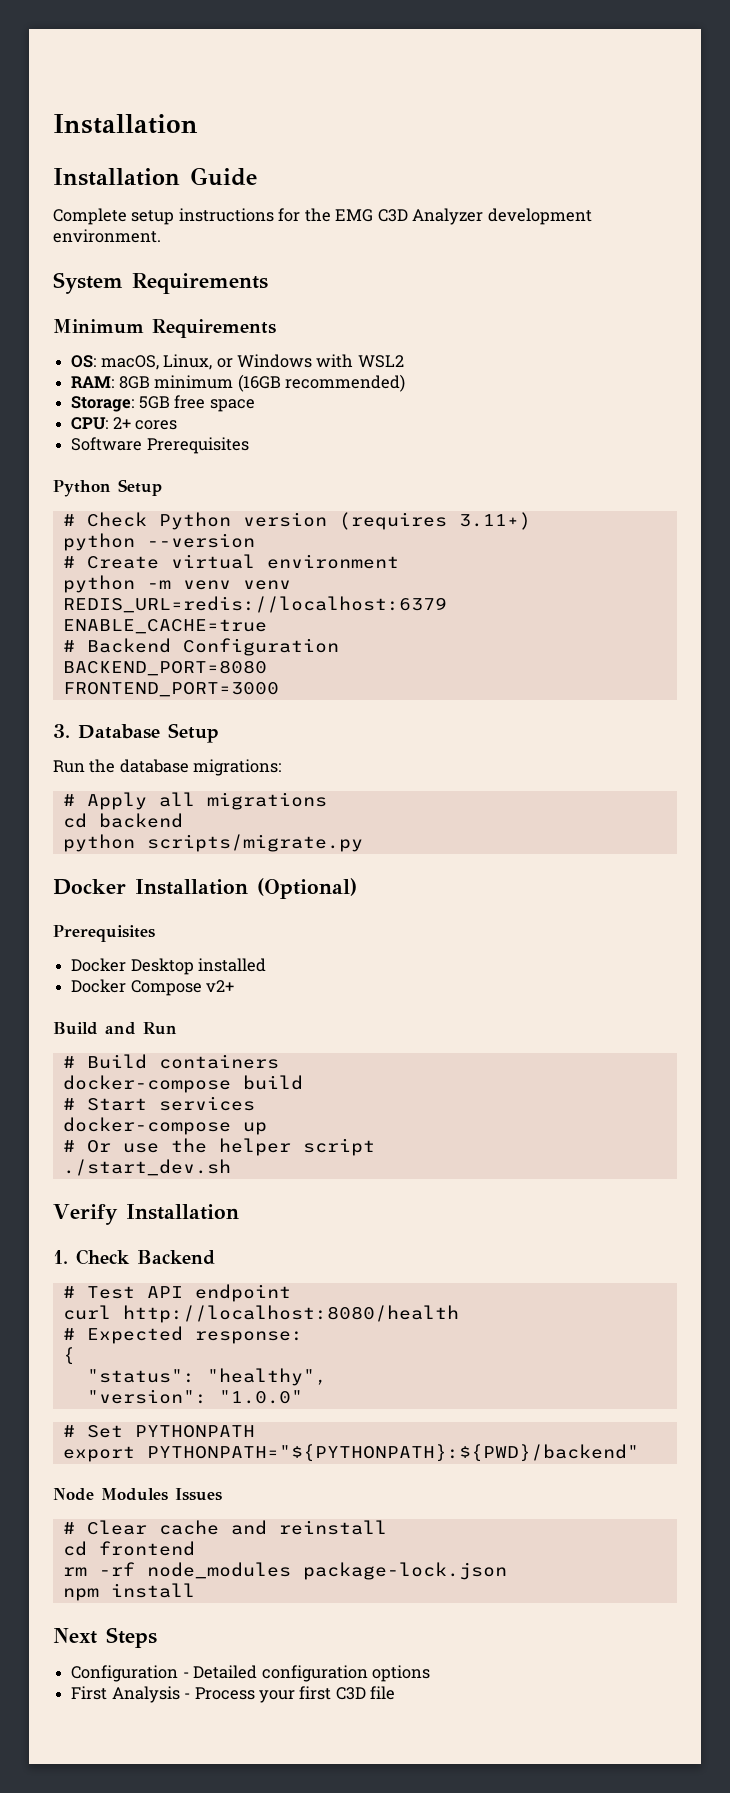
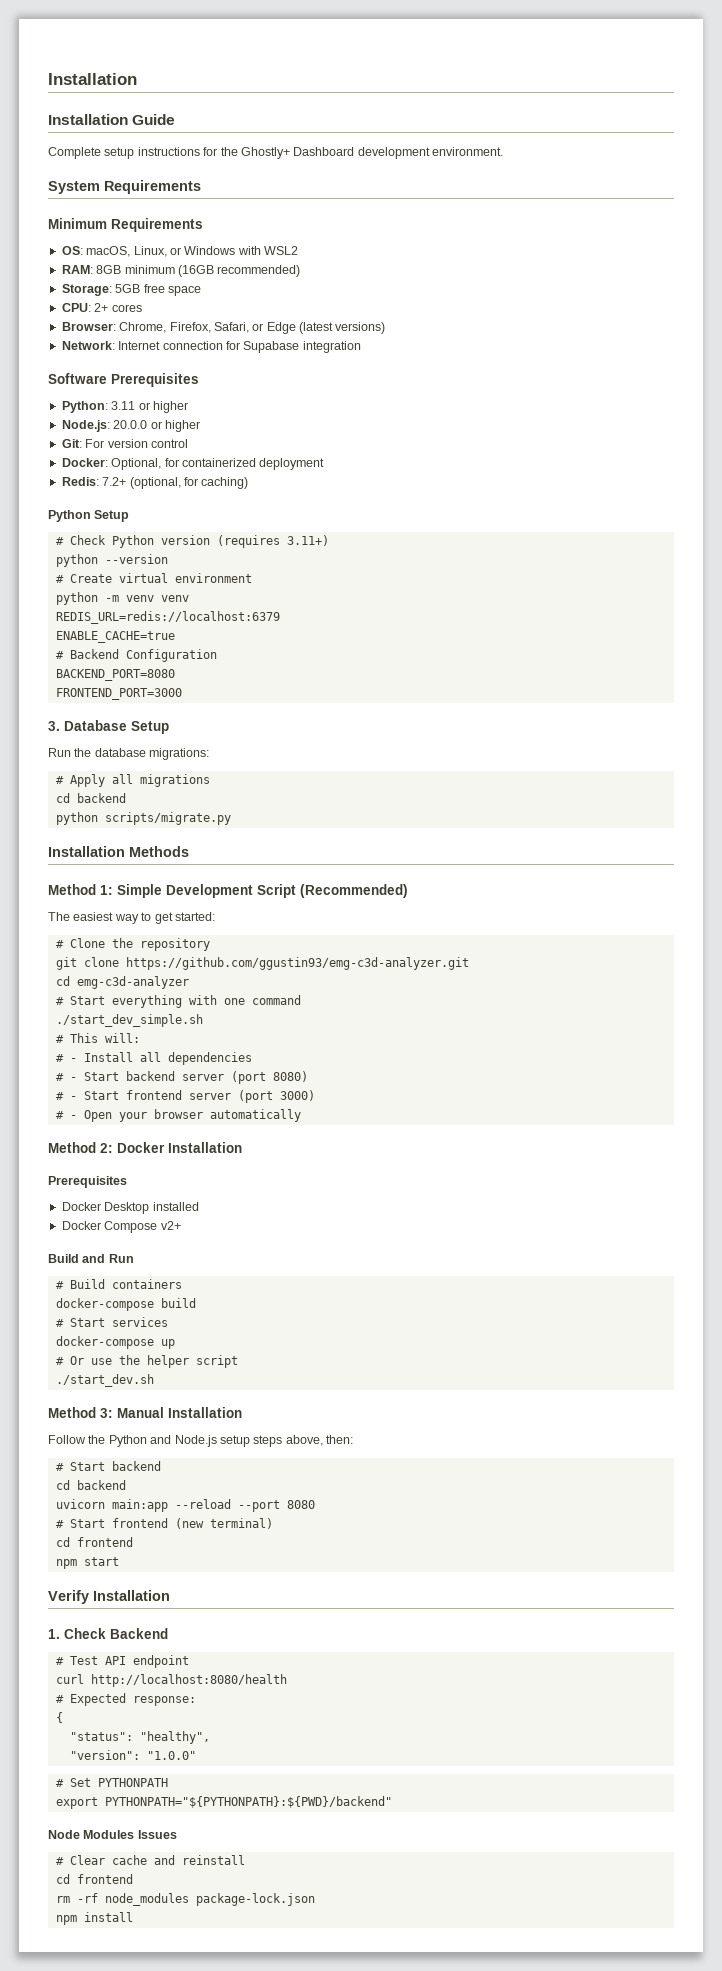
[335,208,484,225] EMG C3D Analyzer -> [240,147,355,159] Ghostly+ Dashboard
[71,437,249,454] Software Prerequisites -> [61,322,386,334] [61,341,361,353] [48,373,199,387] [61,401,188,413] [61,420,200,432] [61,439,188,448] [61,458,325,470] [61,477,249,489] Browser: Chrome, Firefox, Safari, or Edge (latest versions) // Network: Internet connection for Supabase integration // Software Prerequisites // Python: 3.11 or higher // Node.js: 20.0.0 or higher // Git: For version control // Docker: Optional, for containerized deployment // Redis: 7.2+ (optional, for caching)
(363, 843) none -> [48,846,189,857] [48,884,408,898] [48,912,215,924] [55,938,210,951] [55,957,469,970] [55,976,189,989] [55,995,301,1008] [55,1014,203,1027] [55,1033,140,1043] [55,1052,252,1065] [55,1071,308,1084] [55,1090,315,1103] [55,1109,301,1122] [48,1142,113,1153] Installation Methods // Method 1: Simple Development Script (Recommended) // The easiest way to get started: // # Clone the repository // git clone https://github.com/ggustin93/emg-c3d-analyzer.git // cd emg-c3d-analyzer // # Start everything with one command // ./start_dev_simple.sh // # This will: // # - Install all dependencies // # - Start backend server (port 8080) // # - Start frontend server (port 3000) // # - Open your browser automatically // Method 2:
[257,878,357,899] (Optional) -> (242, 1147) none
(231, 1167) none -> [48,1407,242,1418] [48,1435,353,1447] [55,1461,161,1471] [55,1480,126,1490] [55,1499,315,1512] [55,1518,273,1529] [55,1537,133,1547] [55,1557,119,1569] // Method 3: Manual Installation // Follow the Python and Node.js setup steps above, then: // # Start backend // cd backend // uvicorn main:app --reload --port 8080 // # Start frontend (new terminal) // cd frontend // npm start
[53,1627,157,1648] [71,1665,430,1682] [71,1686,396,1703] // Next Steps // Configuration - Detailed configuration options // First Analysis - Process your first C3D file -> (133, 1917) none

